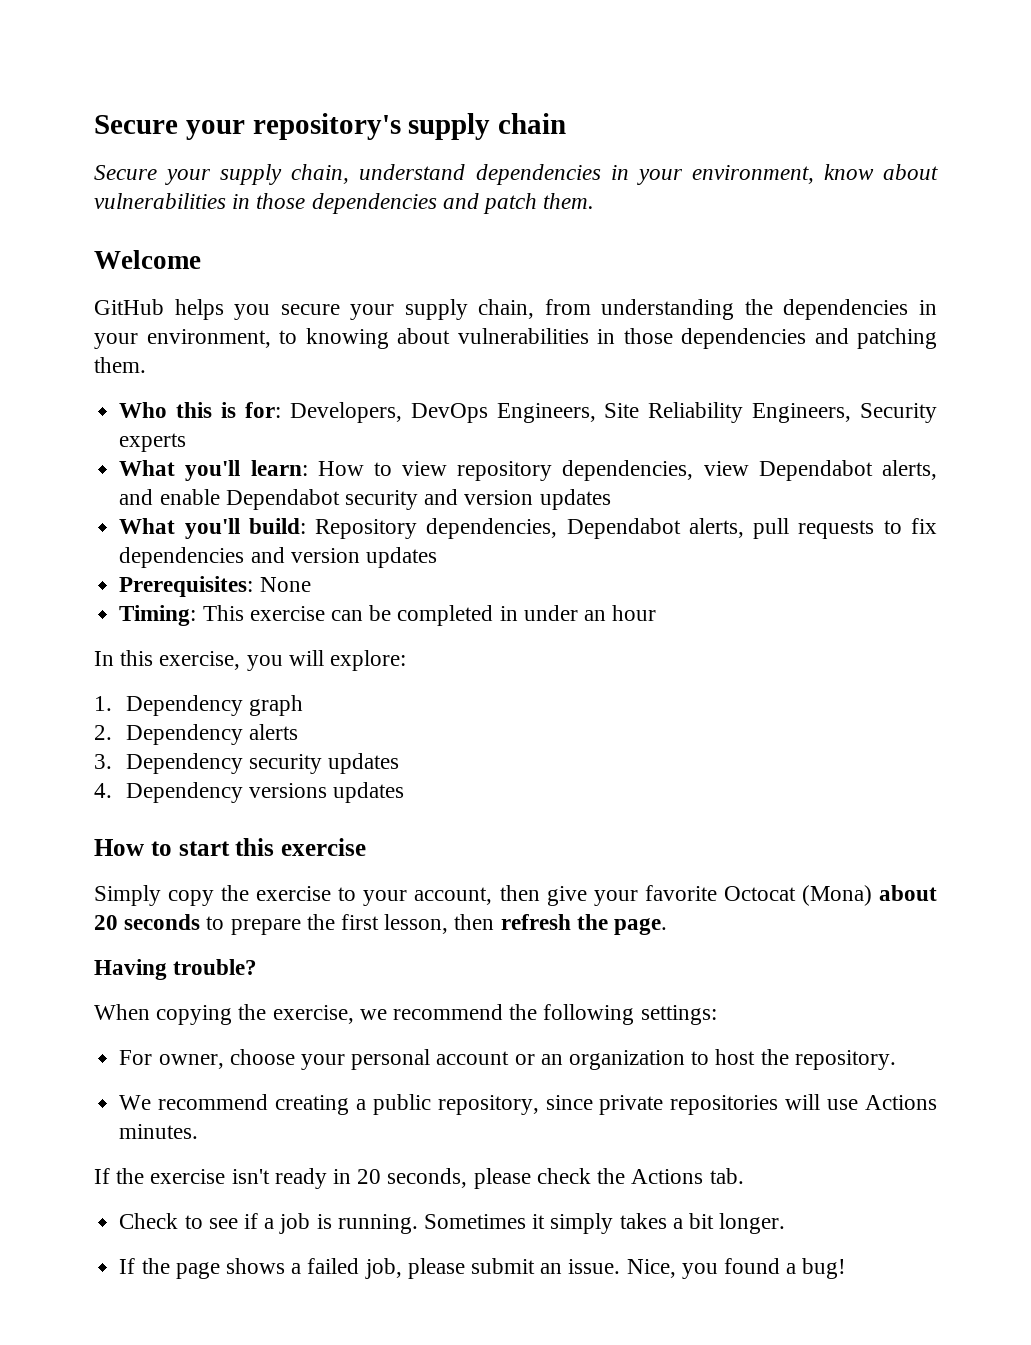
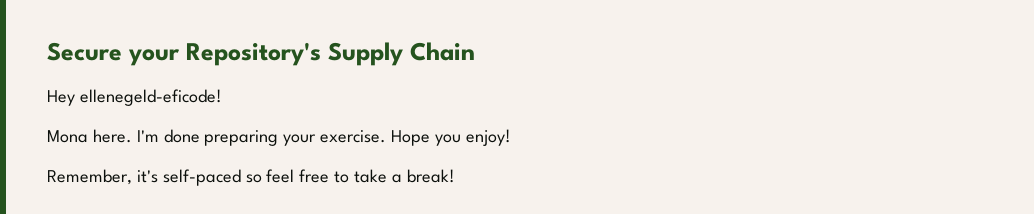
[94,113,567,140] [94,164,939,185] [94,193,595,214] [94,250,201,269] [94,299,937,320] [94,328,937,349] [94,357,146,373] [119,402,938,423] [119,433,187,452] [119,460,937,481] [119,489,611,510] [119,518,937,539] [119,547,437,568] [119,576,311,597] [119,605,657,626] [94,650,407,671] [94,695,303,716] [94,724,298,745] [94,753,400,774] [94,782,405,803] [94,838,366,856] [94,885,938,906] [94,914,668,935] [94,959,258,980] [94,1004,717,1025] [119,1049,896,1070] [119,1094,937,1115] [119,1124,199,1139] [94,1168,744,1189] [119,1213,786,1234] [119,1258,847,1279] Secure your repository's supply chain // Secure your supply chain, understand dependencies in your environment, know about vulnerabilities in those dependencies and patch them. // Welcome // GitHub helps you secure your supply chain, from understanding the dependencies in your environment, to knowing about vulnerabilities in those dependencies and patching them. // Who this is for: Developers, DevOps Engineers, Site Reliability Engineers, Security experts // What you'll learn: How to view repository dependencies, view Dependabot alerts, and enable Dependabot security and version updates // What you'll build: Repository dependencies, Dependabot alerts, pull requests to fix dependencies and version updates // Prerequisites: None // Timing: This exercise can be completed in under an hour // In this exercise, you will explore: // 1. Dependency graph // 2. Dependency alerts // 3. Dependency security updates // 4. Dependency versions updates // How to start this exercise // Simply copy the exercise to your account, then give your favorite Octocat (Mona) about 20 seconds to prepare the first lesson, then refresh the page. // Having trouble? // When copying the exercise, we recommend the following settings: // For owner, choose your personal account or an organization to host the repository. // We recommend creating a public repository, since private repositories will use Actions minutes. // If the exercise isn't ready in 20 seconds, please check the Actions tab. // Check to see if a job is running. Sometimes it simply takes a bit longer. // If the page shows a failed job, please submit an issue. Nice, you found a bug! -> [47,42,475,66] [47,89,222,106] [47,129,511,146] [47,169,455,186] Secure your Repository's Supply Chain // Hey ellenegeld-eficode! // Mona here. I'm done preparing your exercise. Hope you enjoy! // Remember, it's self-paced so feel free to take a break!

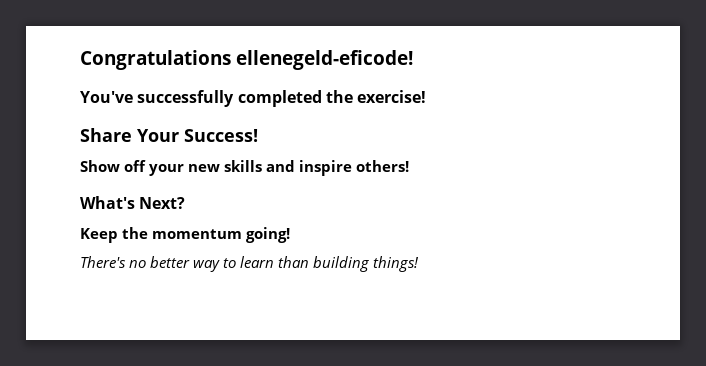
[47,42,475,66] [47,89,222,106] [47,129,511,146] [47,169,455,186] Secure your Repository's Supply Chain // Hey ellenegeld-eficode! // Mona here. I'm done preparing your exercise. Hope you enjoy! // Remember, it's self-paced so feel free to take a break! -> [80,50,414,70] [80,90,427,107] [80,128,258,142] [80,160,410,176] [80,196,186,209] [80,227,291,243] [80,256,420,272] Congratulations ellenegeld-eficode! // You've successfully completed the exercise! // Share Your Success! // Show off your new skills and inspire others! // What's Next? // Keep the momentum going! // There's no better way to learn than building things!

